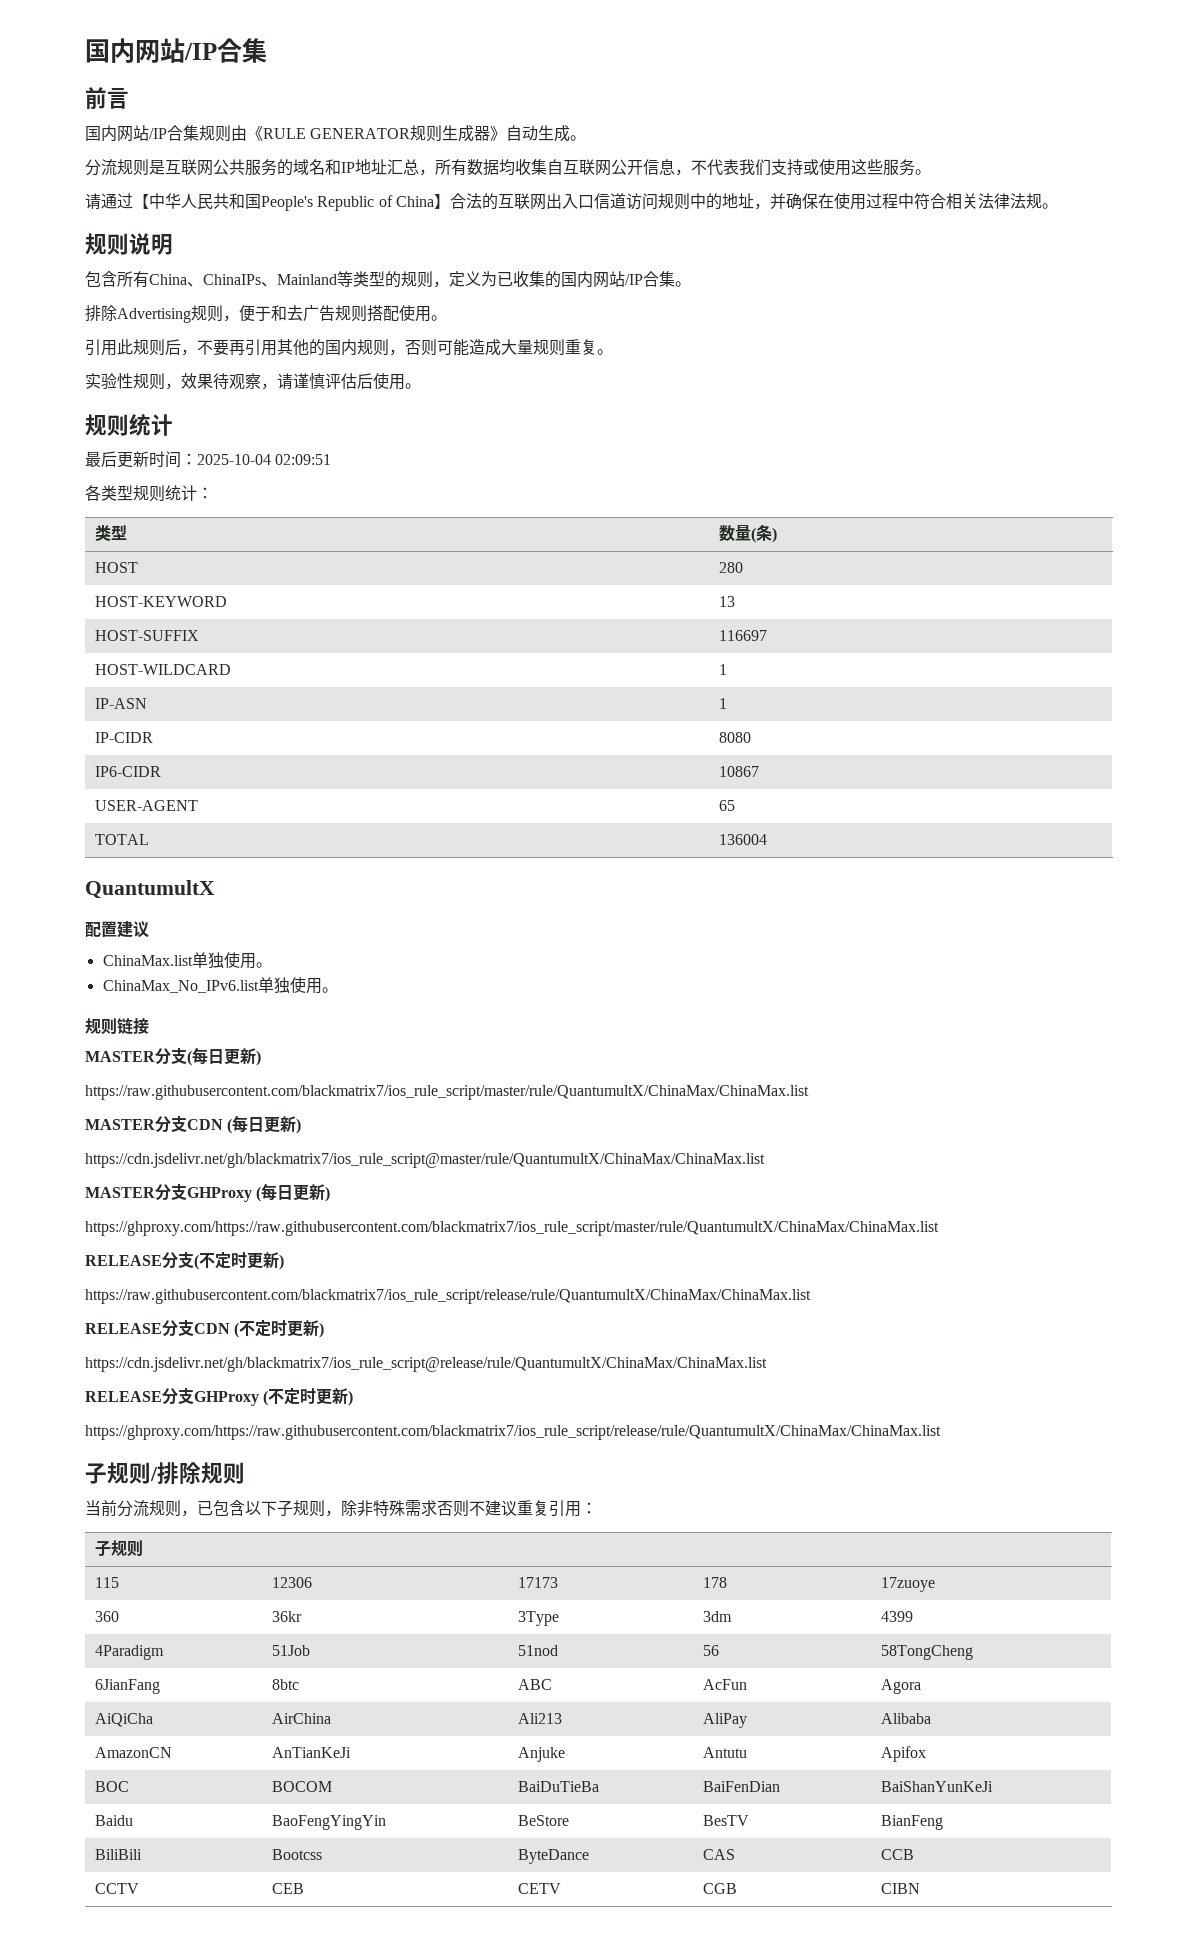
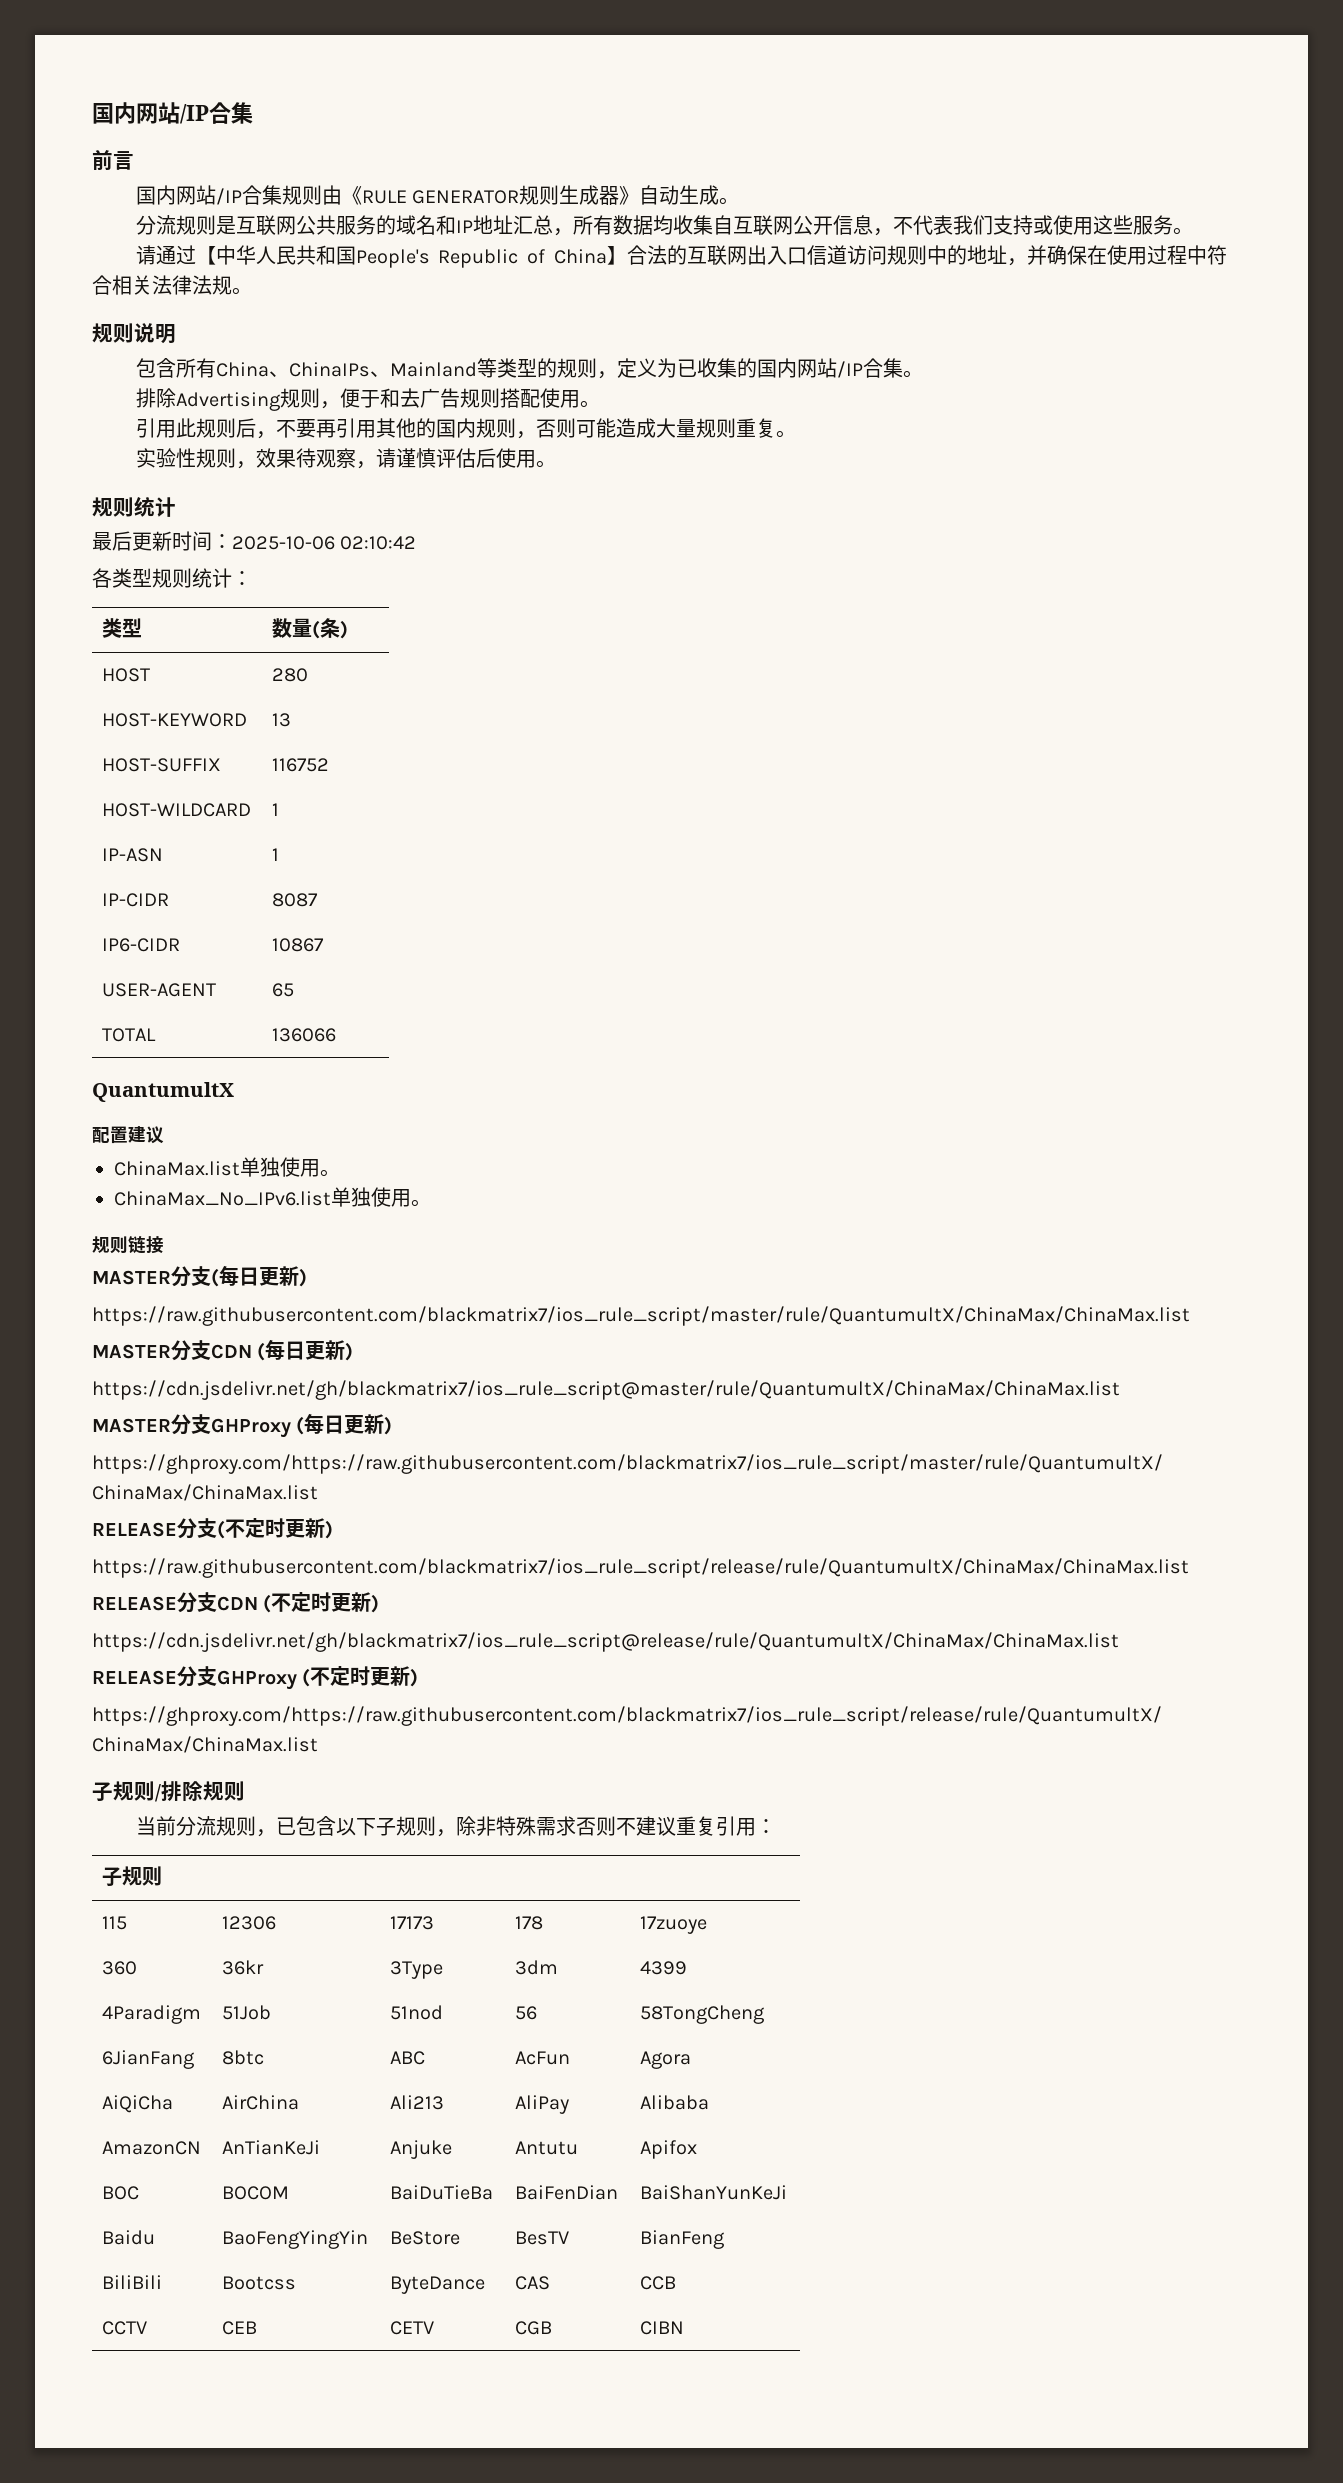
[197,454,332,465] 2025-10-04 02:09:51 -> [232,536,417,550] 2025-10-06 02:10:42
[718,630,767,641] 116697 -> [272,758,330,772] 116752
[718,732,751,743] 8080 -> [272,893,319,907] 8087
[718,834,767,845] 136004 -> [272,1028,337,1042] 136066

